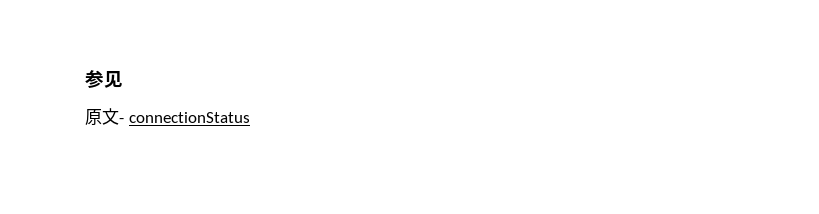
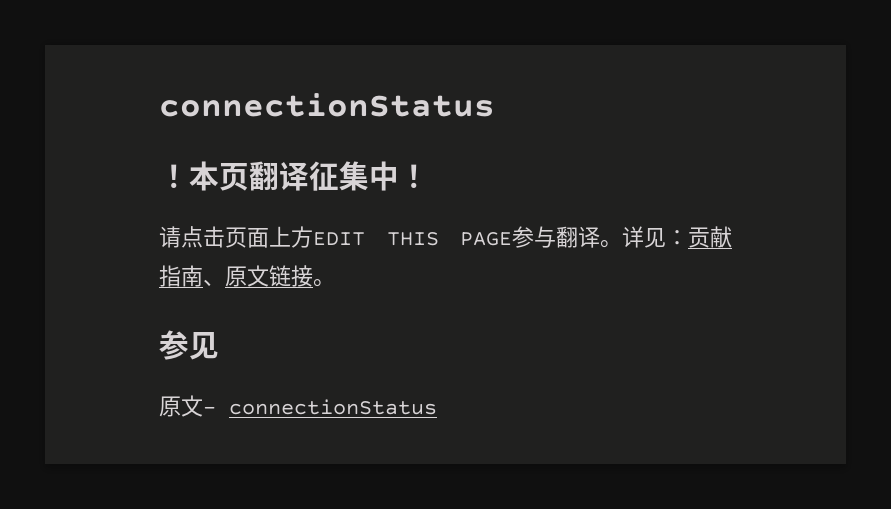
(85, 79) none -> [159,93,495,117] [159,161,429,191] [159,226,732,248] [159,265,335,287] connectionStatus // ！本页翻译征集中！ // 请点击页面上方EDIT THIS PAGE参与翻译。详见：贡献指南、原文链接。 //

